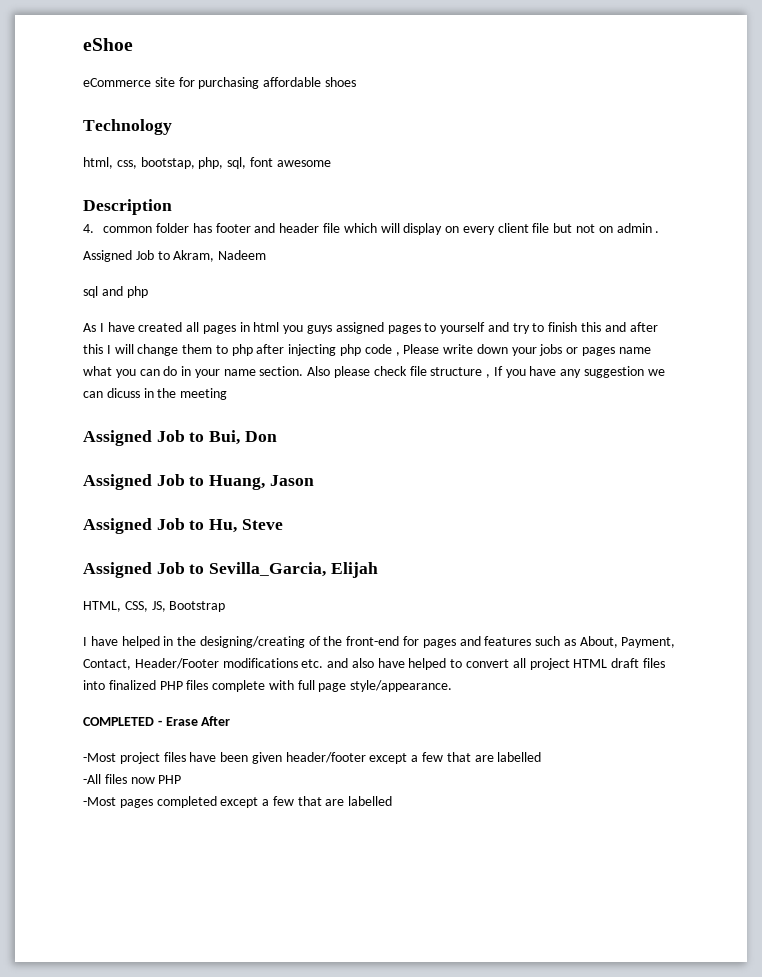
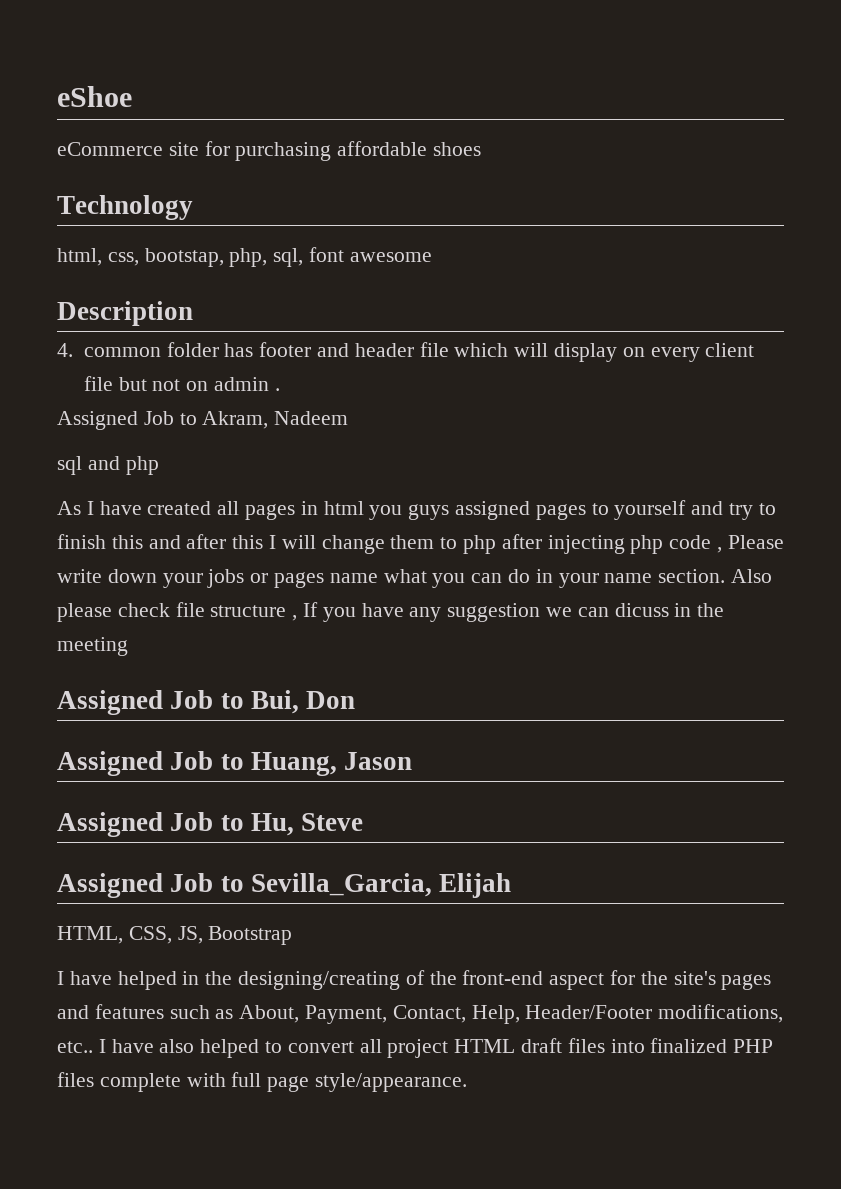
[403,636,420,646] for -> [549,970,716,990] aspect for the site's
[134,658,405,669] Header/Footer modifications etc. and also have -> [471,1004,784,1024] [57,1039,195,1053] Help, Header/Footer modifications, etc.. I have also
[83,716,231,726] [83,752,542,764] [83,774,182,784] [83,796,393,808] // COMPLETED - Erase After // -Most project files have been given header/footer except a few that are labelled // -All files now PHP // -Most pages completed except a few that are labelled -> (468, 1082) none

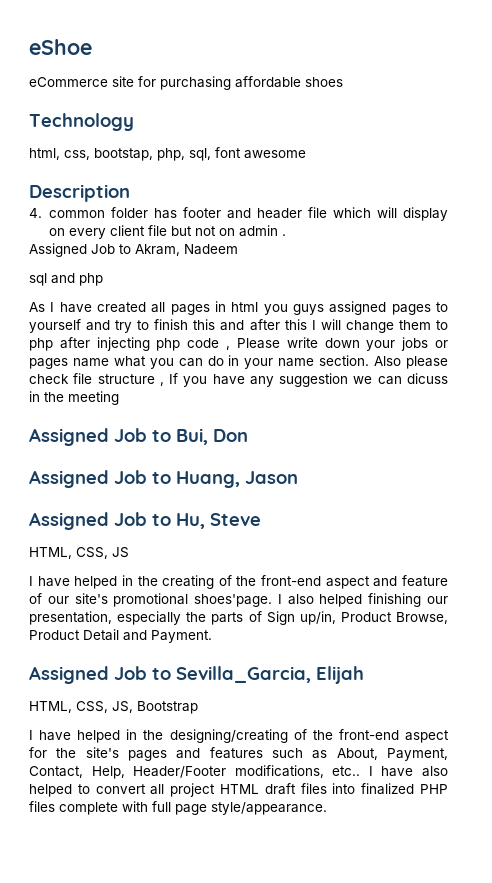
(364, 822) none -> [29,547,129,559] [29,575,448,589] [29,593,448,607] [29,611,448,625] [29,629,212,643] // HTML, CSS, JS // I have helped in the creating of the front-end aspect and feature of our site's promotional shoes'page. I also helped finishing our presentation, especially the parts of Sign up/in, Product Browse, Product Detail and Payment.

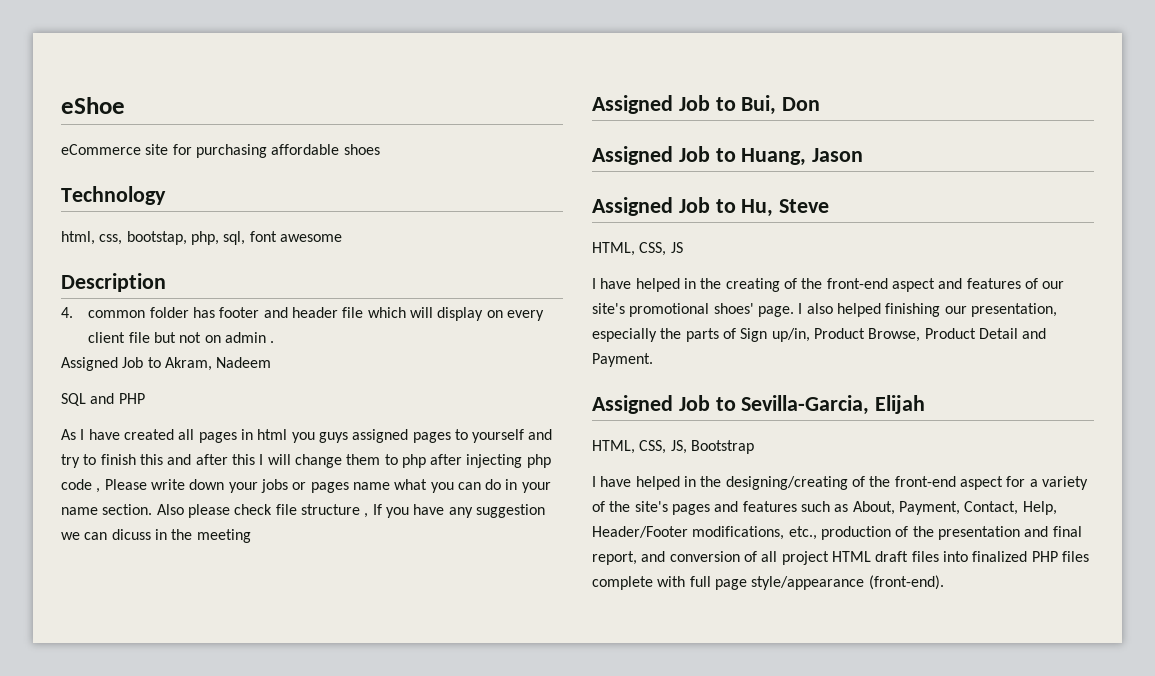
[29,273,103,286] sql and php -> [61,393,145,406] SQL and PHP
[401,575,448,587] feature -> [966,278,1021,289] features
[194,594,273,607] shoes'page. -> [713,303,794,317] shoes' page.
[176,666,311,683] Sevilla_Garcia, -> [741,395,870,415] Sevilla-Garcia,
(47, 752) none -> [1029,476,1088,490] [592,501,605,512] a variety of
[332,766,448,777] [29,784,146,797] etc.. I have also helped to convert -> [788,526,1082,540] [592,551,757,565] etc., production of the presentation and final report, and conversion of
[211,802,327,815] style/appearance. -> [751,575,944,590] style/appearance (front-end).

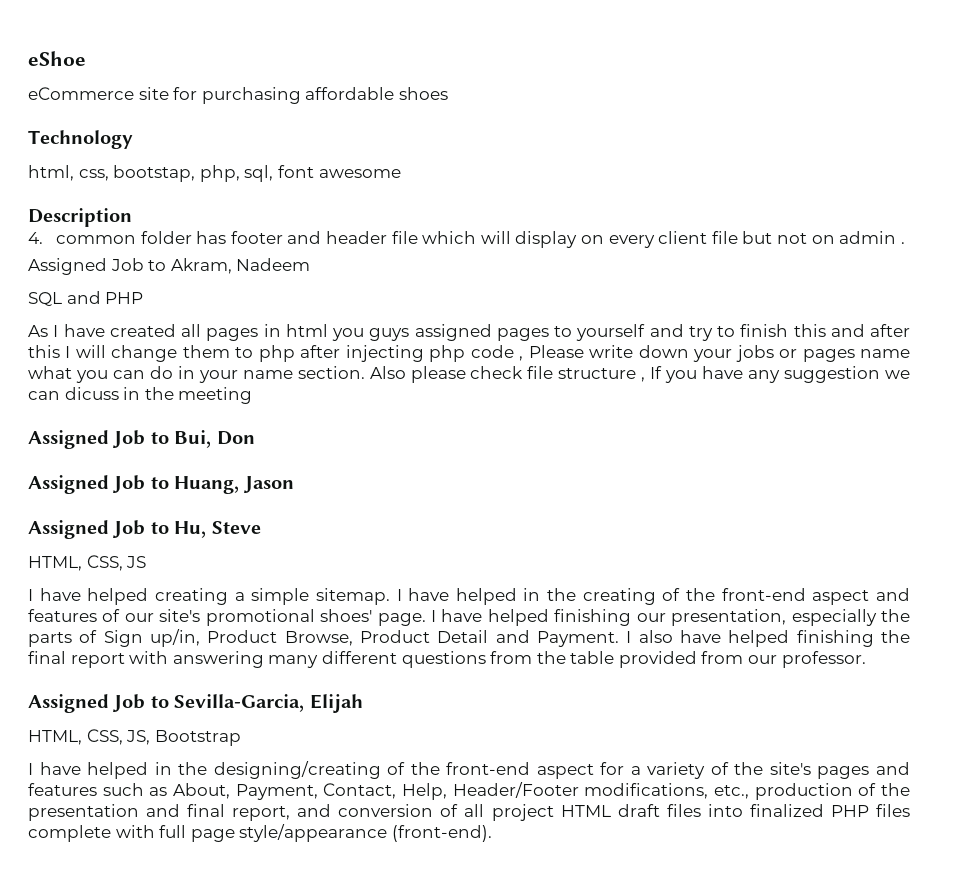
(680, 285) none -> [154,588,517,605] creating a simple sitemap. I have helped
[806,303,833,314] also -> [441,609,483,622] have
(653, 360) none -> [626,630,911,647] [28,651,866,668] I also have helped finishing the final report with answering many different questions from the table provided from our professor.

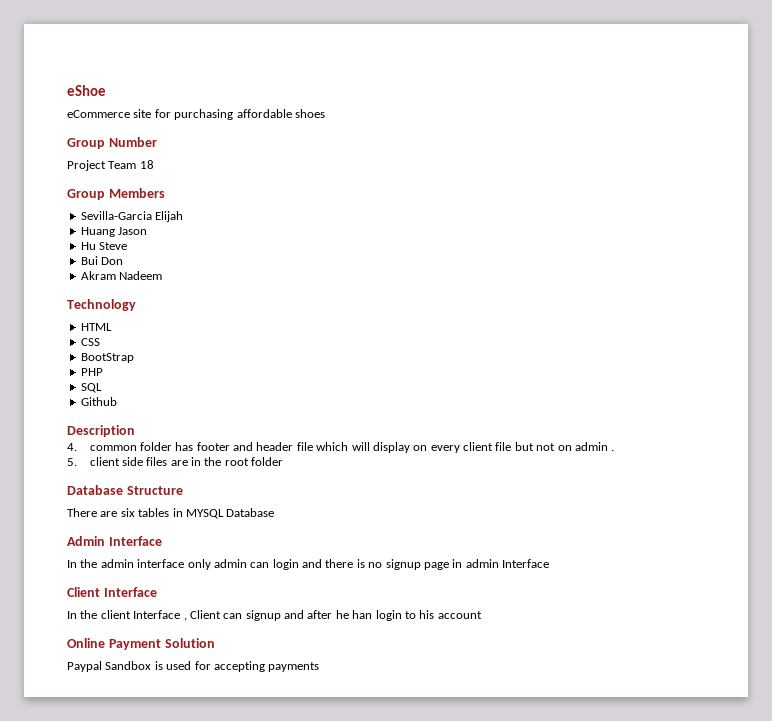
[28,130,133,149] [28,165,401,182] Technology // html, css, bootstap, php, sql, font awesome -> [67,137,157,149] [67,160,154,171] [67,188,165,200] [80,211,184,222] [80,227,148,237] [80,242,128,250] [80,256,124,265] [80,271,163,280] [67,299,136,311] [80,323,112,331] [80,338,100,346] [80,353,134,363] [80,368,103,376] [80,383,102,393] [80,397,117,406] Group Number // Project Team 18 // Group Members // Sevilla-Garcia Elijah // Huang Jason // Hu Steve // Bui Don // Akram Nadeem // Technology // HTML // CSS // BootStrap // PHP // SQL // Github
[28,258,311,275] [28,291,144,307] [28,324,910,341] [28,345,911,362] [28,366,910,383] [28,387,253,404] [28,430,255,449] [28,475,294,494] [28,520,261,539] [28,555,147,571] [28,588,910,605] [28,609,911,626] [28,629,911,647] [28,651,866,668] [28,694,363,713] [28,729,241,746] [28,761,910,779] [28,782,910,800] [28,804,911,821] [28,824,492,842] Assigned Job to Akram, Nadeem // SQL and PHP // As I have created all pages in html you guys assigned pages to yourself and try to finish this and after this I will change them to php after injecting php code , Please write down your jobs or pages name what you can do in your name section. Also please check file structure , If you have any suggestion we can dicuss in the meeting // Assigned Job to Bui, Don // Assigned Job to Huang, Jason // Assigned Job to Hu, Steve // HTML, CSS, JS // I have helped creating a simple sitemap. I have helped in the creating of the front-end aspect and features of our site's promotional shoes' page. I have helped finishing our presentation, especially the parts of Sign up/in, Product Browse, Product Detail and Payment. I also have helped finishing the final report with answering many different questions from the table provided from our professor. // Assigned Job to Sevilla-Garcia, Elijah // HTML, CSS, JS, Bootstrap // I have helped in the designing/creating of the front-end aspect for a variety of the site's pages and features such as About, Payment, Contact, Help, Header/Footer modifications, etc., production of the presentation and final report, and conversion of all project HTML draft files into finalized PHP files complete with full page style/appearance (front-end). -> [67,457,284,466] [67,485,183,495] [67,508,275,519] [67,536,162,546] [67,559,549,570] [67,587,157,597] [67,610,482,621] [67,638,215,650] [67,661,320,672] 5. client side files are in the root folder // Database Structure // There are six tables in MYSQL Database // Admin Interface // In the admin interface only admin can login and there is no signup page in admin Interface // Client Interface // In the client Interface , Client can signup and after he han login to his account // Online Payment Solution // Paypal Sandbox is used for accepting payments

